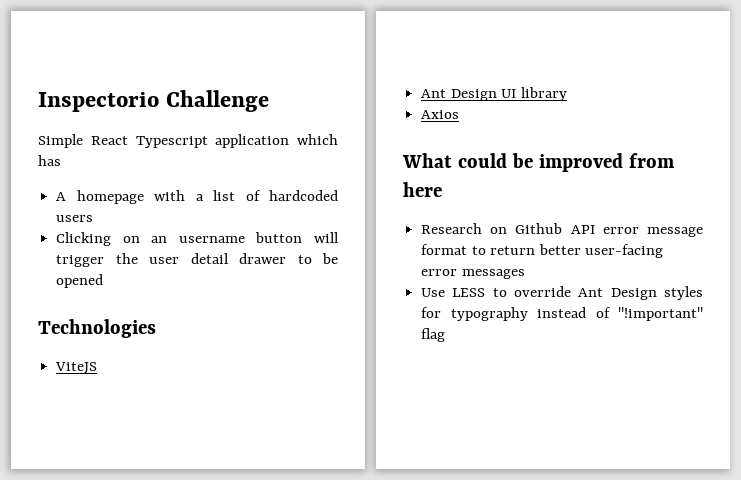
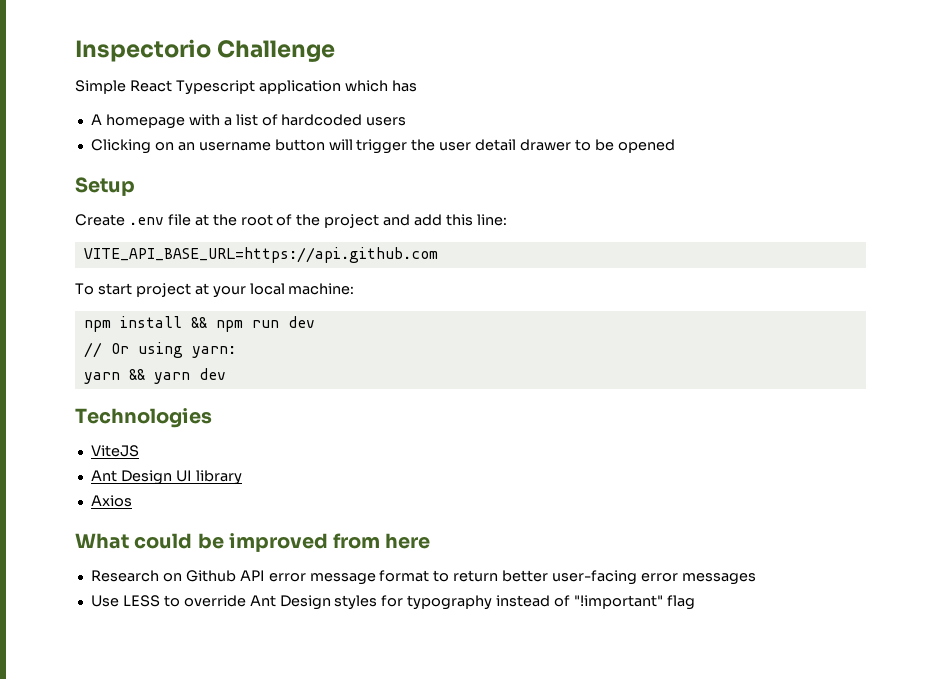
(104, 281) none -> [75,177,135,196] [75,214,507,228] [83,247,438,263] [75,283,355,298] [83,316,315,332] [83,342,236,358] [83,368,226,384] // Setup // Create .env file at the root of the project and add this line: // VITE_API_BASE_URL=https://api.github.com // To start project at your local machine: // npm install && npm run dev // // Or using yarn: // yarn && yarn dev

